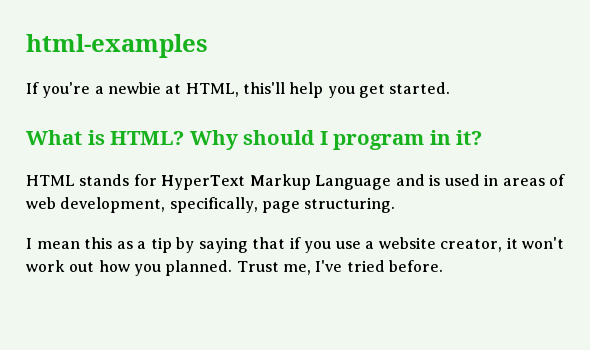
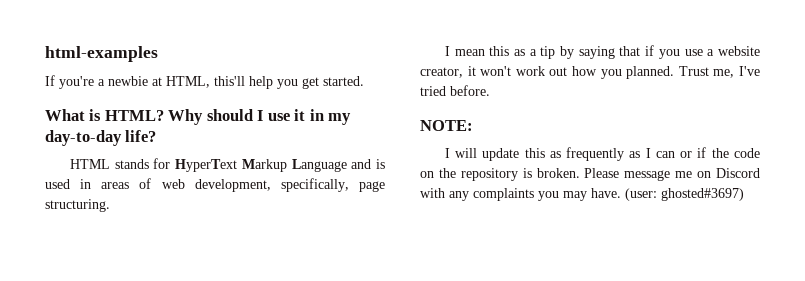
[333,130,483,150] program in it? -> [267,109,352,125] [45,130,157,146] use it in my day-to-day life?
(443, 266) none -> [420,120,473,131] [444,147,760,161] [420,168,760,181] [420,188,744,201] // NOTE: // I will update this as frequently as I can or if the code on the repository is broken. Please message me on Discord with any complaints you may have. (user: ghosted#3697)

